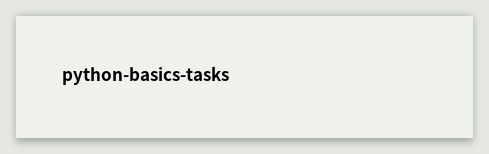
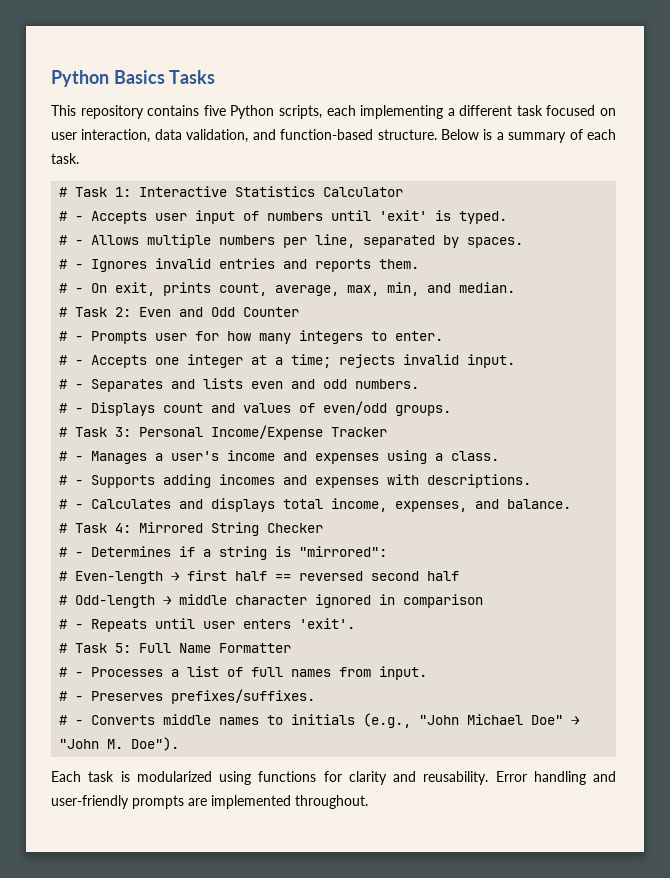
[62,66,229,85] python-basics-tasks -> [51,70,216,87] [51,105,616,119] [51,129,616,143] [51,153,79,164] [59,186,404,197] [59,210,508,224] [59,234,524,248] [59,258,420,272] [59,282,516,296] [59,307,300,317] [59,330,444,344] [59,354,516,368] [59,378,420,392] [59,401,452,416] [59,425,388,440] [59,450,500,464] [59,474,532,488] [59,498,572,512] [59,522,324,536] [59,546,388,560] [59,570,460,584] [59,594,484,608] [59,618,356,632] [59,643,292,653] [59,666,428,680] [59,689,316,704] [59,713,581,728] [59,737,180,751] [51,771,616,785] [51,795,368,809] Python Basics Tasks // This repository contains five Python scripts, each implementing a different task focused on user interaction, data validation, and function-based structure. Below is a summary of each task. // # Task 1: Interactive Statistics Calculator // # - Accepts user input of numbers until 'exit' is typed. // # - Allows multiple numbers per line, separated by spaces. // # - Ignores invalid entries and reports them. // # - On exit, prints count, average, max, min, and median. // # Task 2: Even and Odd Counter // # - Prompts user for how many integers to enter. // # - Accepts one integer at a time; rejects invalid input. // # - Separates and lists even and odd numbers. // # - Displays count and values of even/odd groups. // # Task 3: Personal Income/Expense Tracker // # - Manages a user's income and expenses using a class. // # - Supports adding incomes and expenses with descriptions. // # - Calculates and displays total income, expenses, and balance. // # Task 4: Mirrored String Checker // # - Determines if a string is "mirrored": // # Even-length → first half == reversed second half // # Odd-length → middle character ignored in comparison // # - Repeats until user enters 'exit'. // # Task 5: Full Name Formatter // # - Processes a list of full names from input. // # - Preserves prefixes/suffixes. // # - Converts middle names to initials (e.g., "John Michael Doe" → "John M. Doe"). // Each task is modularized using functions for clarity and reusability. Error handling and user-friendly prompts are implemented throughout.

